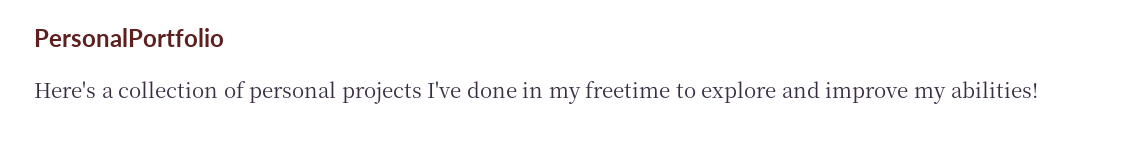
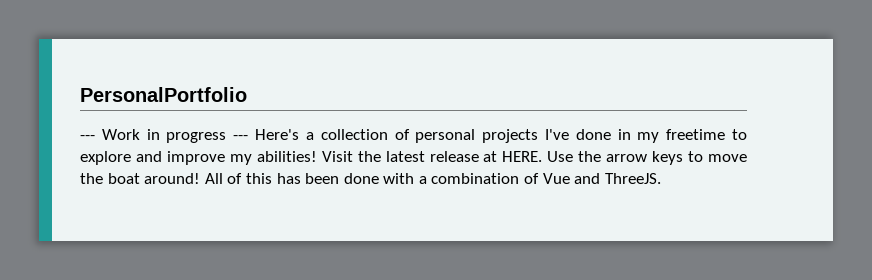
(224, 37) none -> [80,129,249,143] --- Work in progress ---
(1038, 89) none -> [321,151,747,165] [80,173,661,184] Visit the latest release at HERE. Use the arrow keys to move the boat around! All of this has been done with a combination of Vue and ThreeJS.

